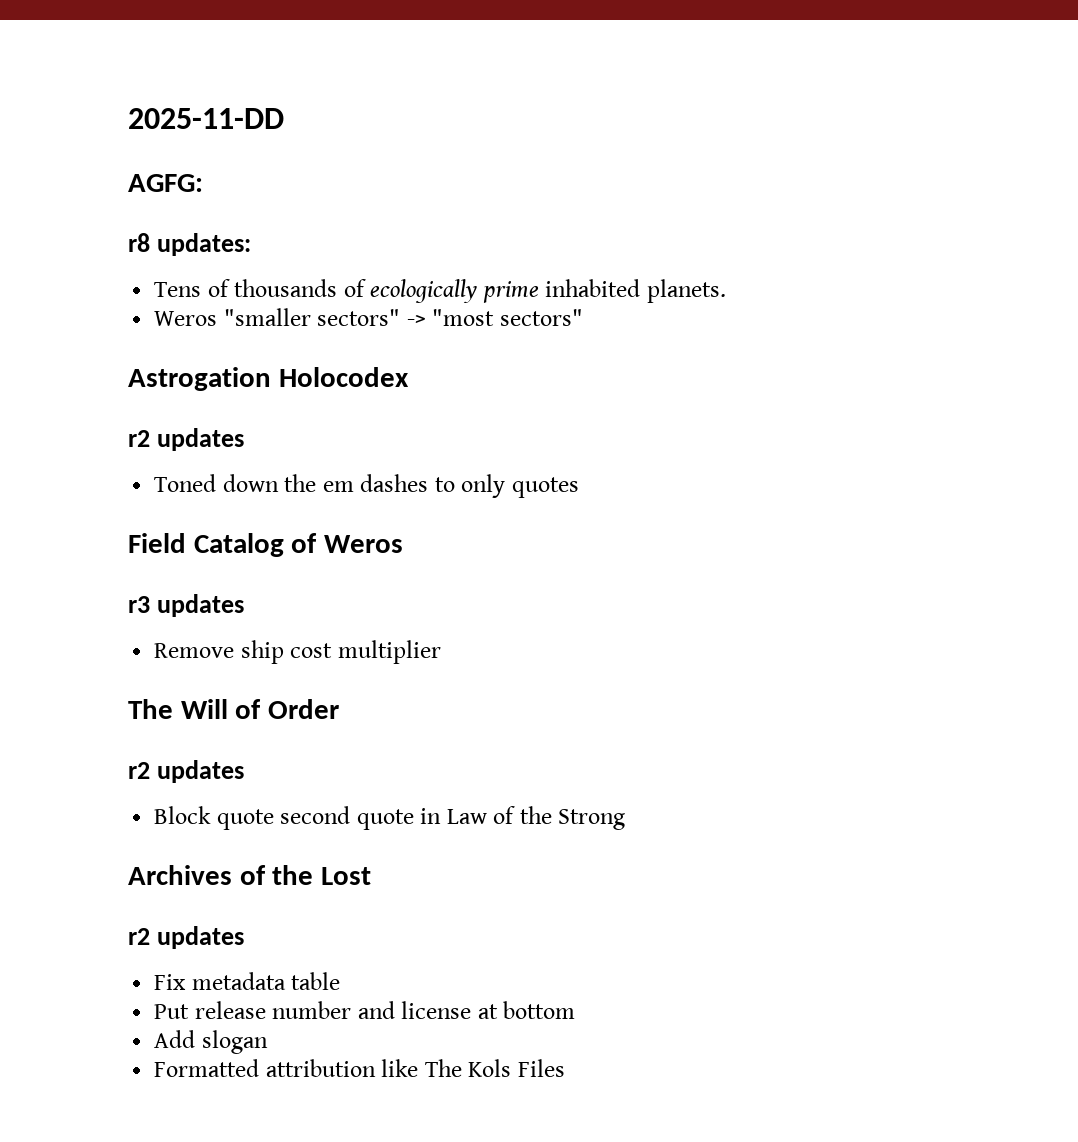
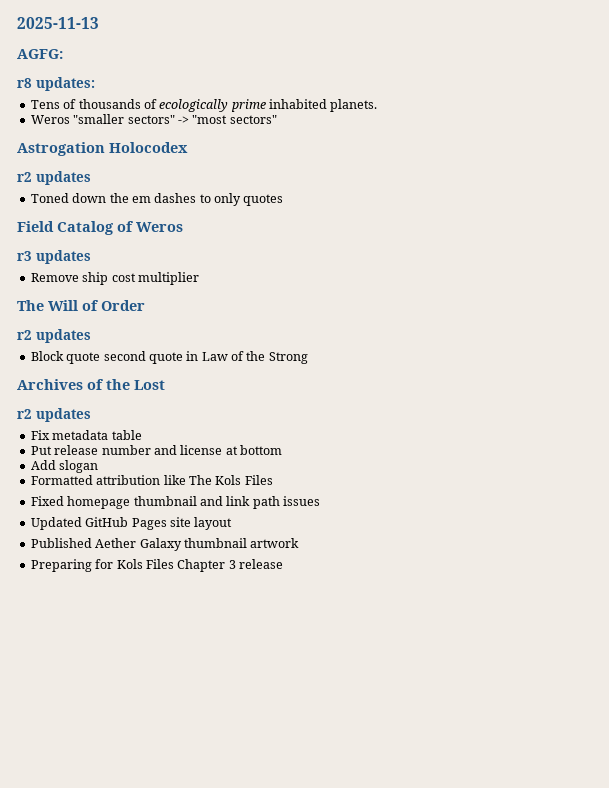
[128,108,284,129] 2025-11-DD -> [17,17,99,29] 2025-11-13
(565, 1068) none -> [30,496,320,509] [30,517,233,530] [30,538,300,551] [30,559,283,572] // Fixed homepage thumbnail and link path issues // Updated GitHub Pages site layout // Published Aether Galaxy thumbnail artwork // Preparing for Kols Files Chapter 3 release

